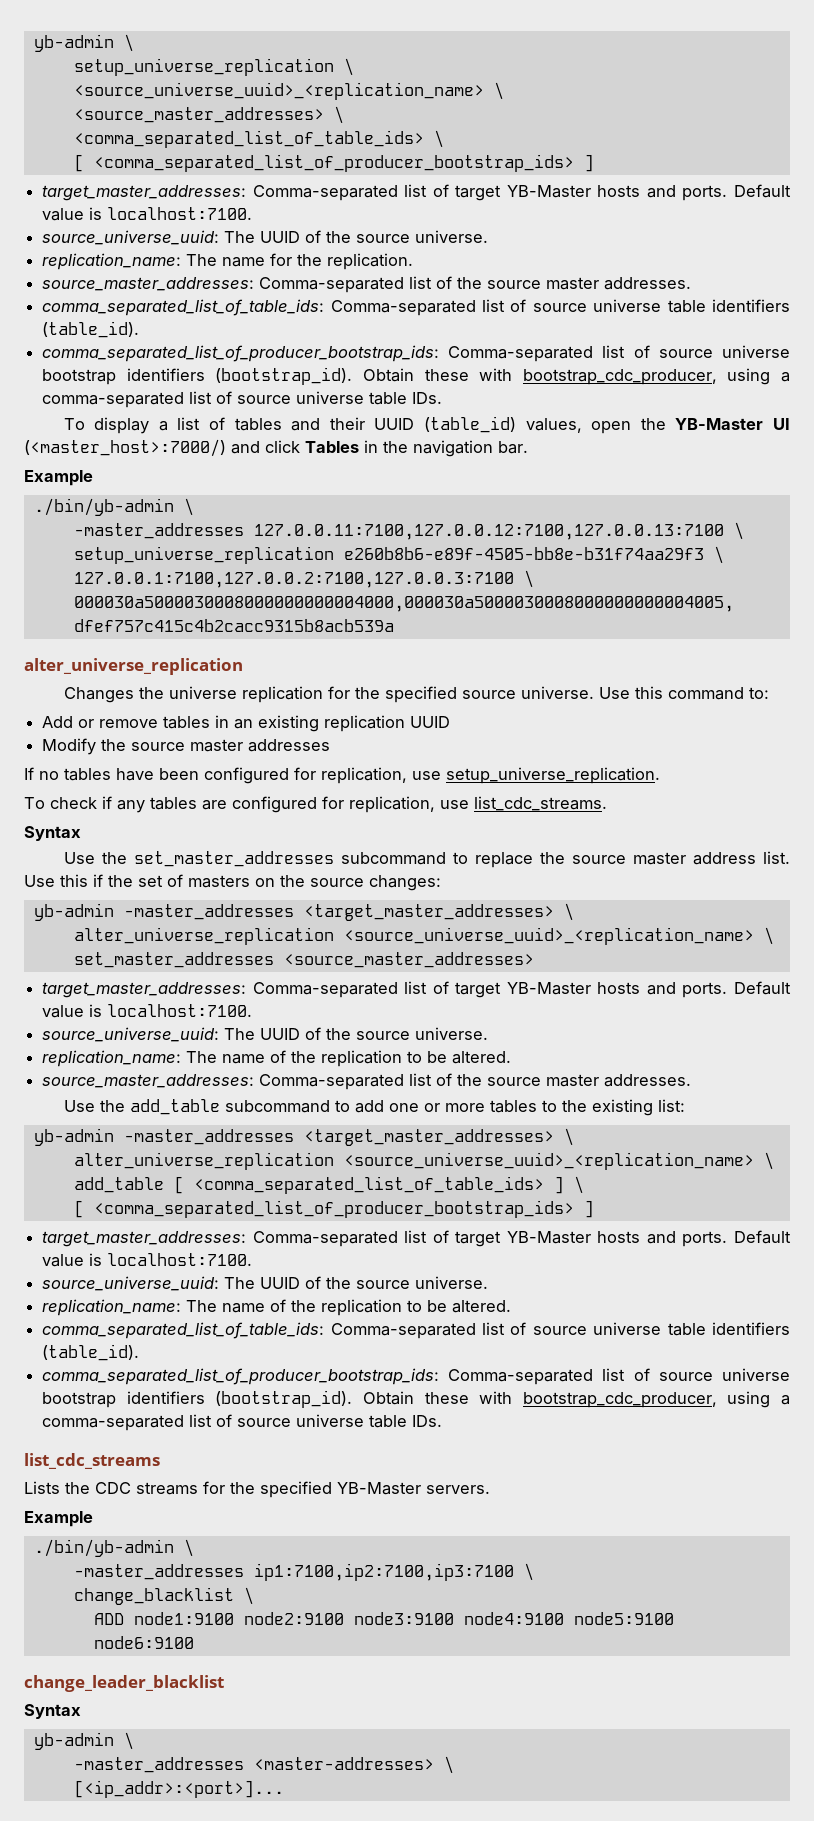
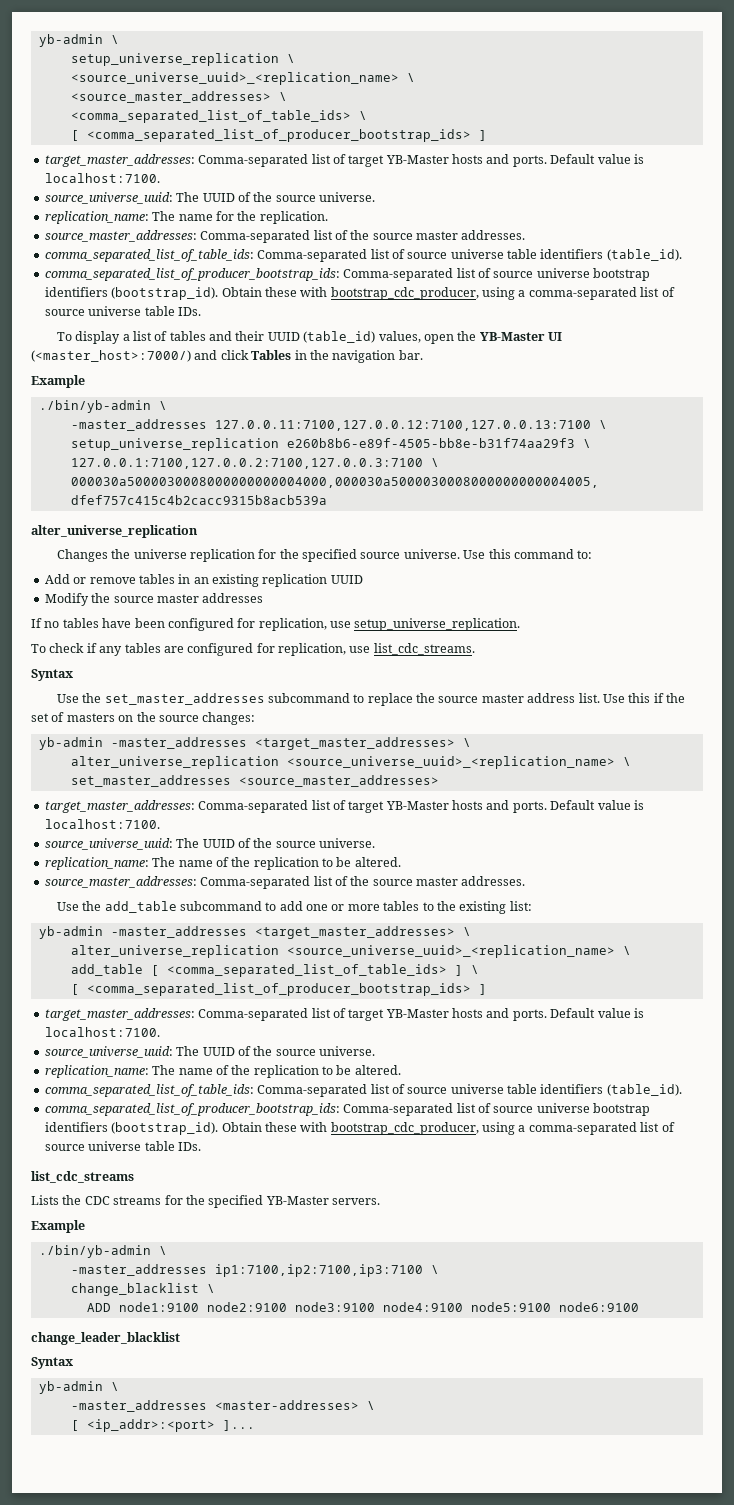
[73,1780,284,1798] [<ip_addr>:<port>]... -> [70,1419,255,1432] [ <ip_addr>:<port> ]...

